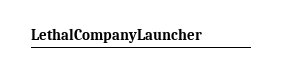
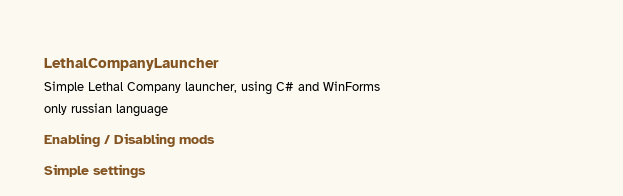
(202, 35) none -> [44,81,380,95] [44,103,168,117] [44,133,215,147] [44,164,146,178] // Simple Lethal Company launcher, using C# and WinForms // only russian language // Enabling / Disabling mods // Simple settings

